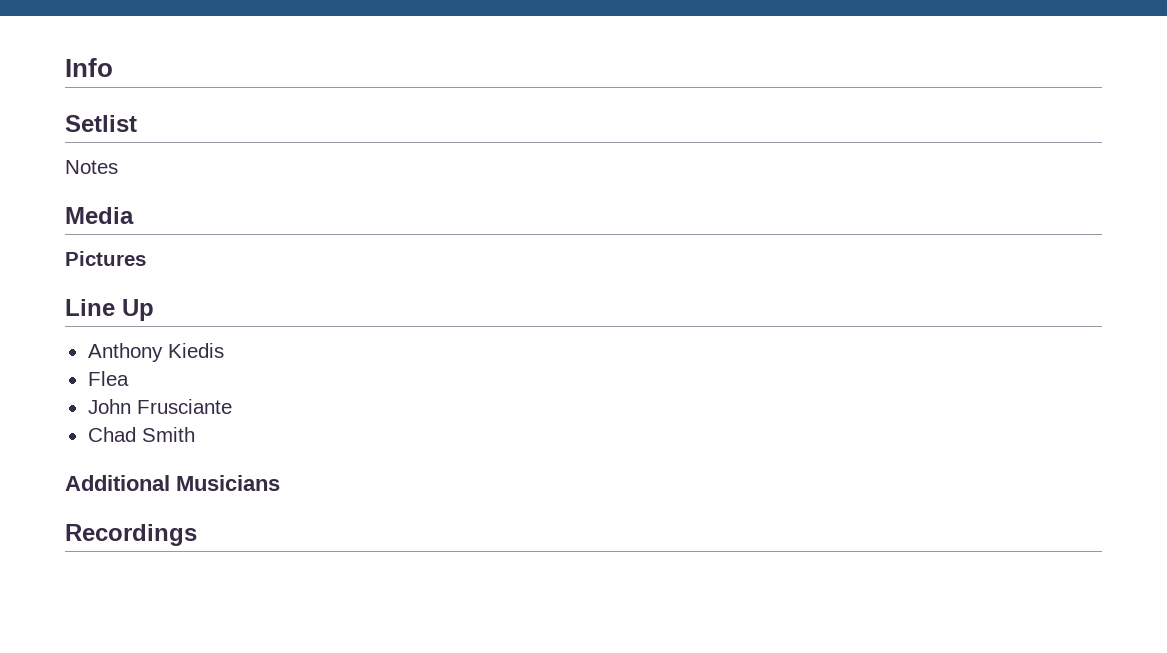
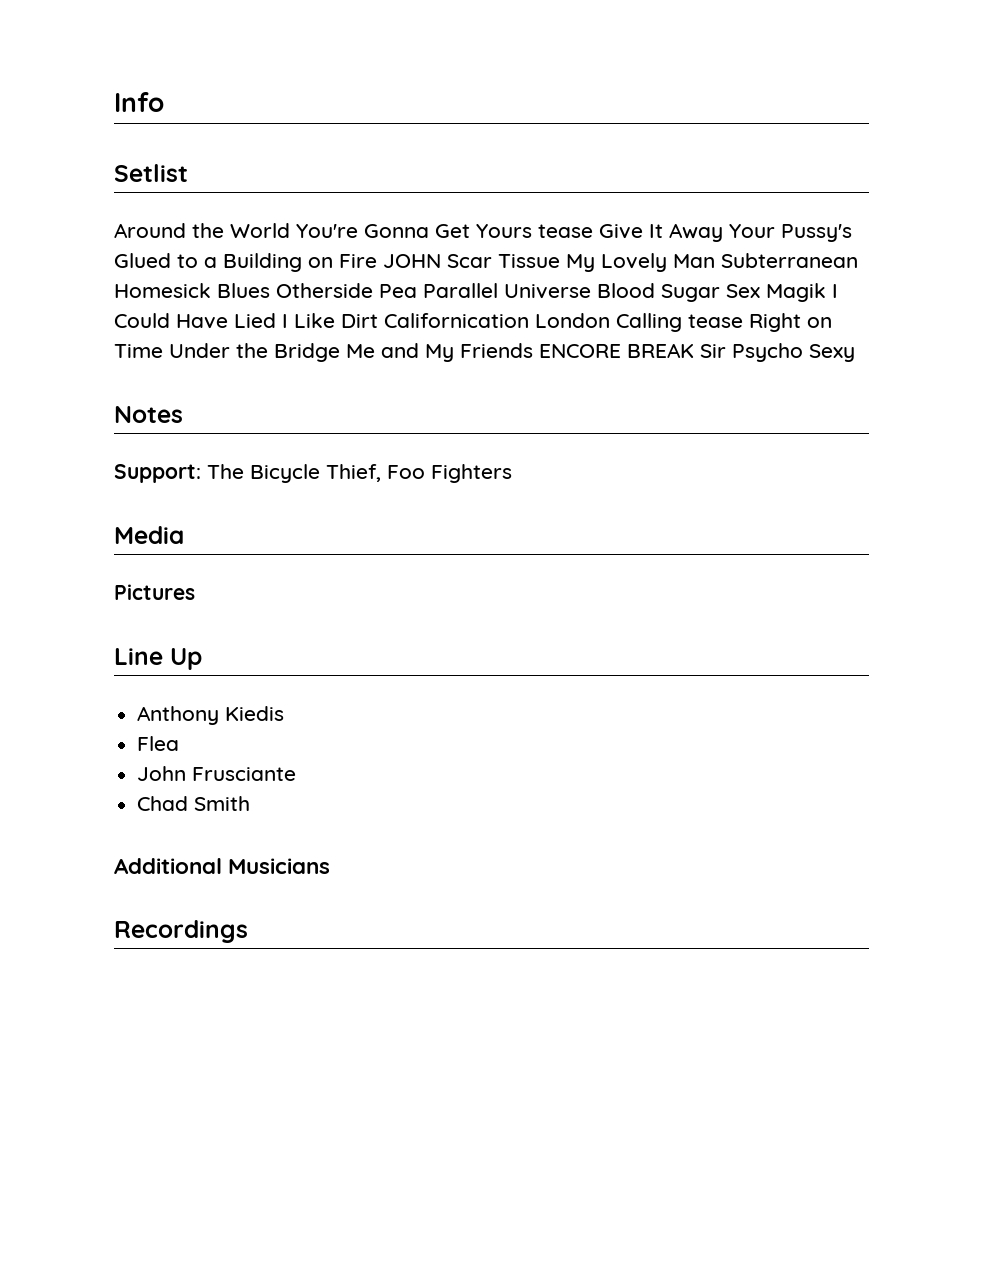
[65,160,118,174] Notes -> [114,223,852,242] [114,253,858,272] [114,283,838,302] [114,313,832,332] [114,343,855,362] [114,406,183,423] [114,464,512,483] Around the World You're Gonna Get Yours tease Give It Away Your Pussy's Glued to a Building on Fire JOHN Scar Tissue My Lovely Man Subterranean Homesick Blues Otherside Pea Parallel Universe Blood Sugar Sex Magik I Could Have Lied I Like Dirt Californication London Calling tease Right on Time Under the Bridge Me and My Friends ENCORE BREAK Sir Psycho Sexy // Notes // Support: The Bicycle Thief, Foo Fighters

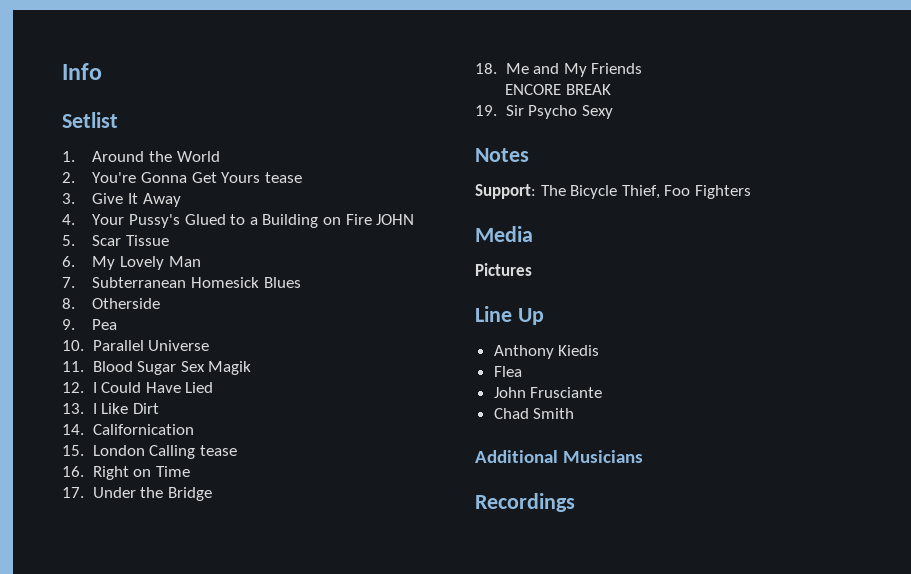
(188, 173) none -> [62,151,75,162] 1.
(290, 230) none -> [62,172,75,183] // 2.
(593, 231) none -> [62,193,75,204] // 3.
(723, 232) none -> [62,214,75,225] // 4.
(441, 261) none -> [62,235,75,246] // 5.
(560, 261) none -> [62,256,75,267] // 6.
(715, 261) none -> [62,277,75,288] // 7.
(270, 290) none -> [62,298,75,309] // 8.
(373, 290) none -> [62,319,75,330] // 9.
(417, 291) none -> [62,340,84,351] // 10.
(591, 291) none -> [62,361,84,372] // 11.
(826, 292) none -> [62,382,84,393] // 12.
(276, 320) none -> [62,403,84,414] // 13.
(378, 321) none -> [62,424,84,435] // 14.
(529, 320) none -> [62,445,84,456] // 15.
(743, 321) none -> [62,466,84,477] // 16.
(163, 351) none -> [62,487,84,498] // 17.
(340, 352) none -> [475,63,497,74] // 18.
(533, 350) none -> (643, 68) //
(694, 350) none -> [475,105,497,116] // 19.

